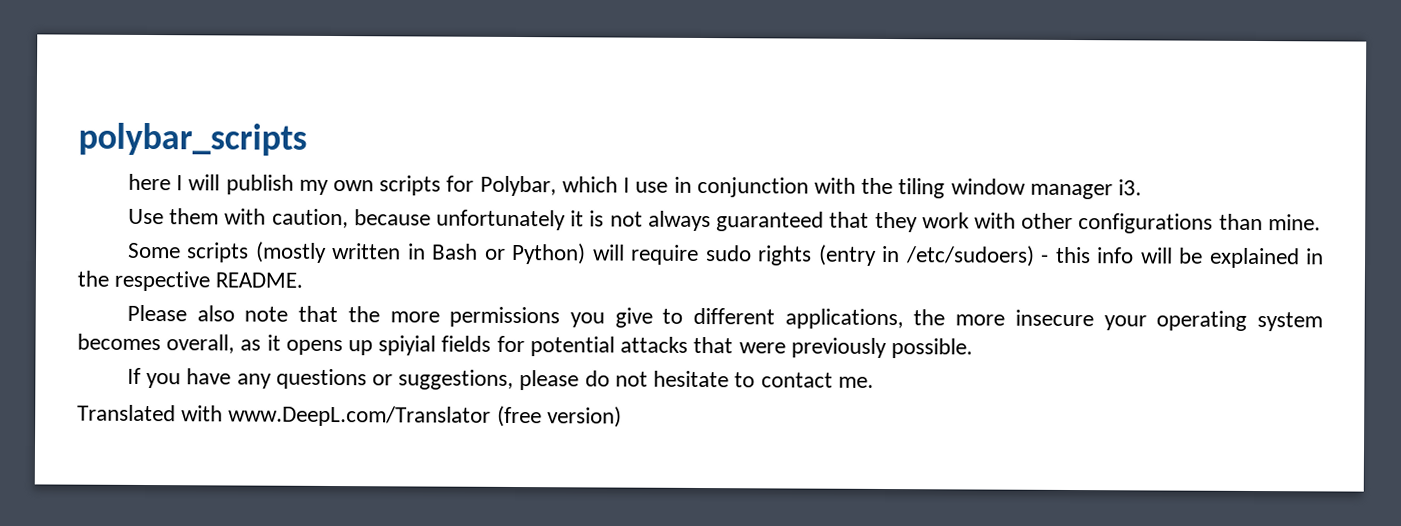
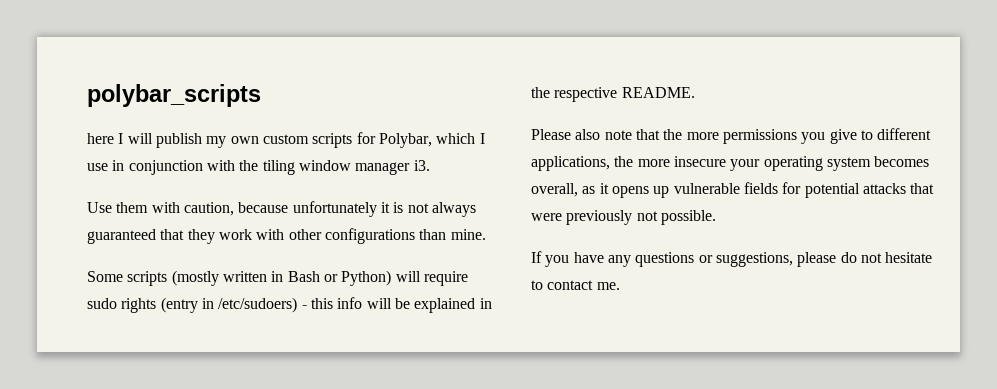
(375, 186) none -> [262,134,309,144] custom
[378,335,437,356] spiyial -> [673,183,740,194] vulnerable
(887, 348) none -> [636,211,658,221] not
[77,404,622,428] // Translated with www.DeepL.com/Translator (free version) -> (620, 286) none

